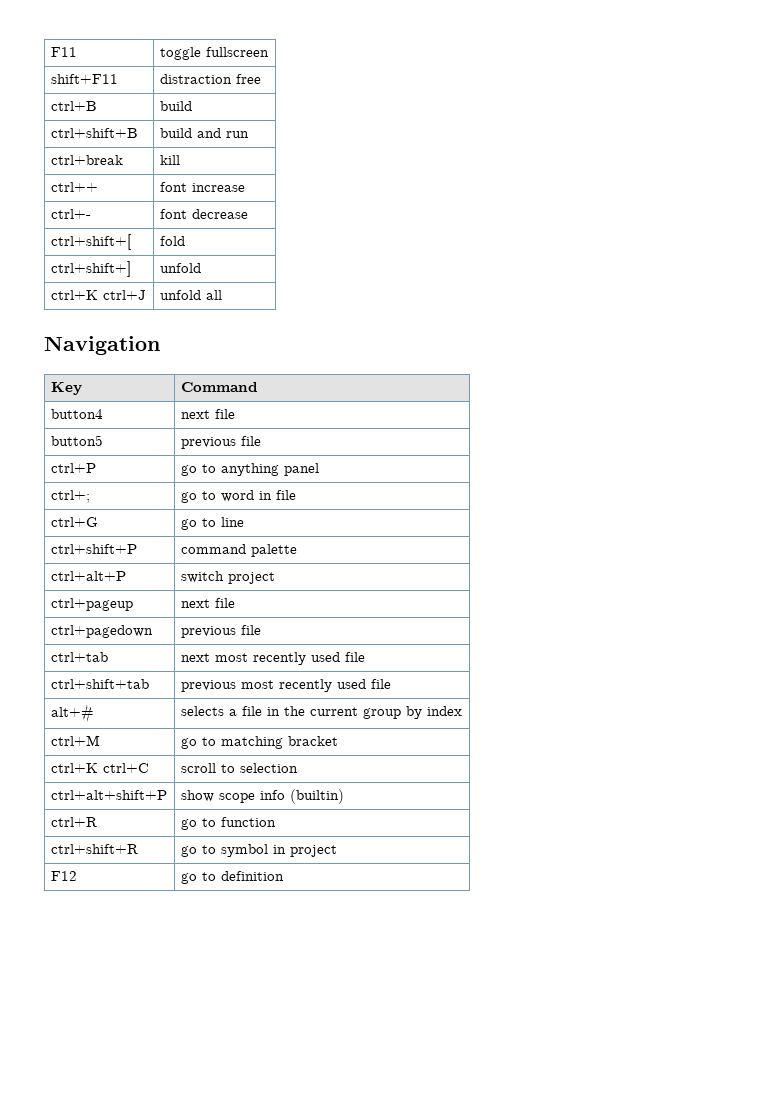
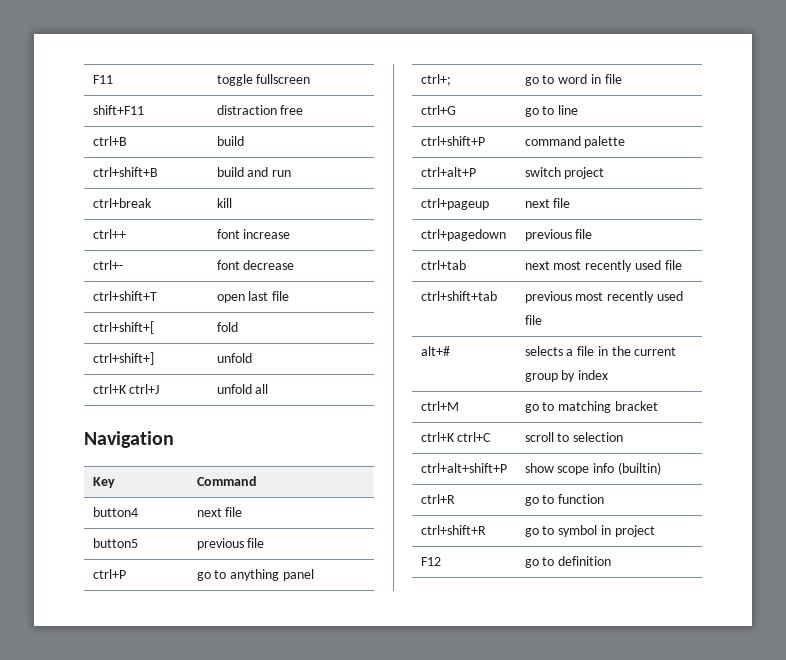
(248, 214) none -> [92,291,157,301] [216,291,290,303] // ctrl+shift+T | open last file

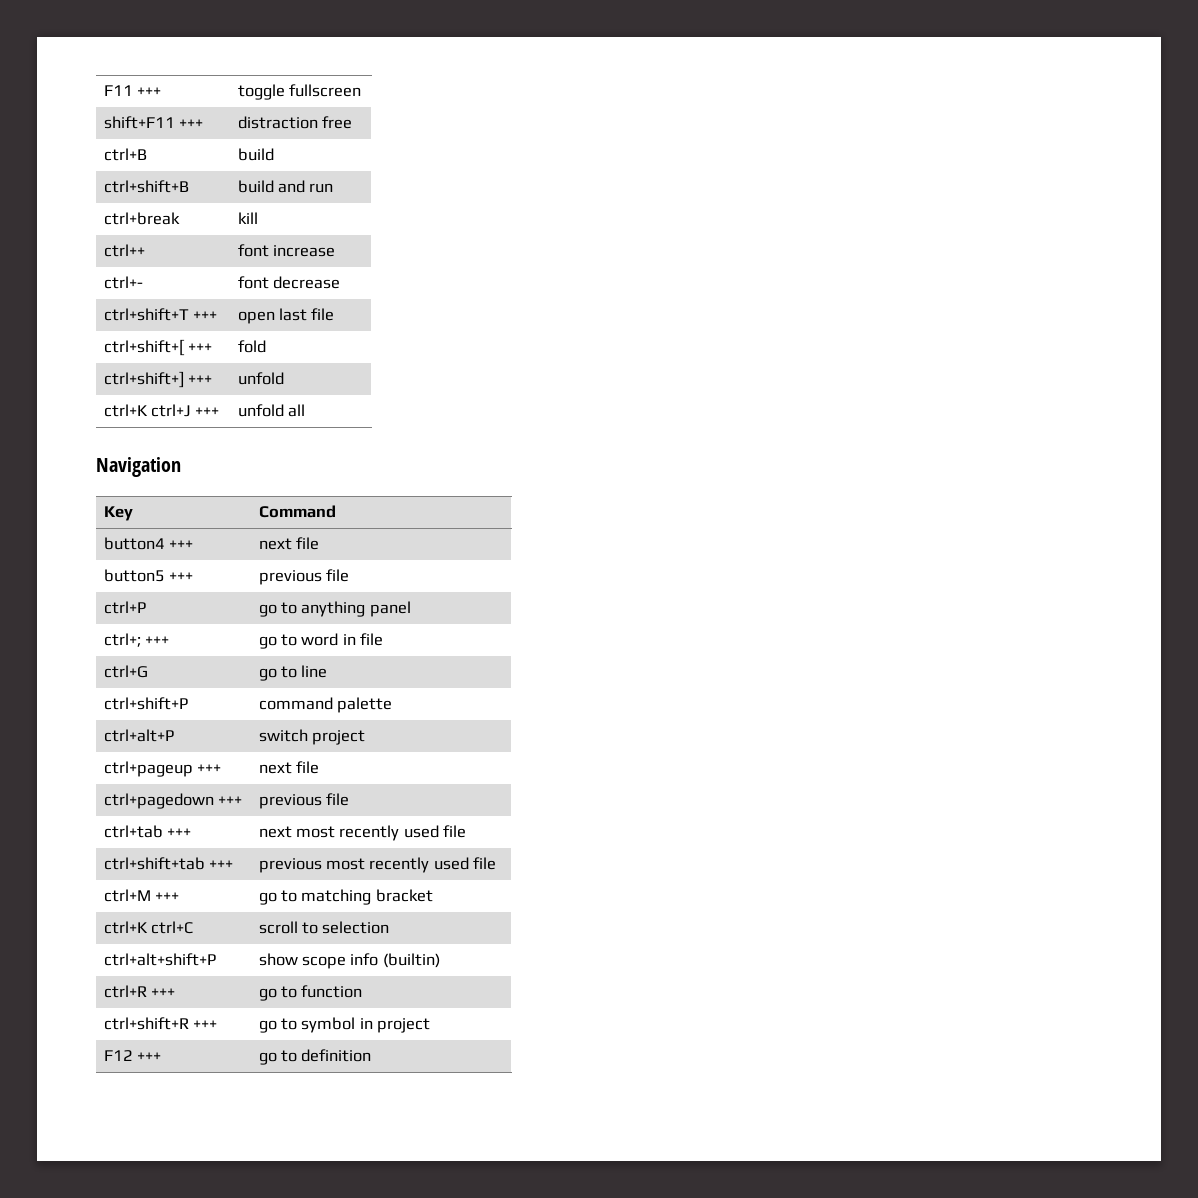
(113, 79) none -> [137,87,162,96] +++
(144, 110) none -> [179,119,204,128] +++
(157, 296) none -> [193,311,218,320] +++
(154, 327) none -> [188,343,213,352] +++
(154, 358) none -> [188,375,213,384] +++
(160, 389) none -> [195,407,220,416] +++
(138, 512) none -> [169,540,194,549] +++
(138, 543) none -> [169,572,194,581] +++
(451, 80) none -> [145,636,170,645] +++
(489, 204) none -> [197,764,222,773] +++
(506, 235) none -> [218,796,243,805] +++
(466, 265) none -> [167,828,192,837] +++
(497, 296) none -> [209,860,234,869] +++
[420,346,450,356] [524,346,677,356] [524,370,609,382] // alt+# | selects a file in the current group by index -> (497, 863) none
(459, 406) none -> [155,892,180,901] +++
(455, 499) none -> [151,988,176,997] +++
(486, 530) none -> [193,1020,218,1029] +++
(441, 561) none -> [137,1052,162,1061] +++

